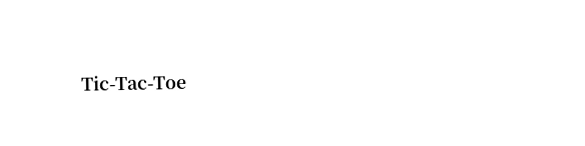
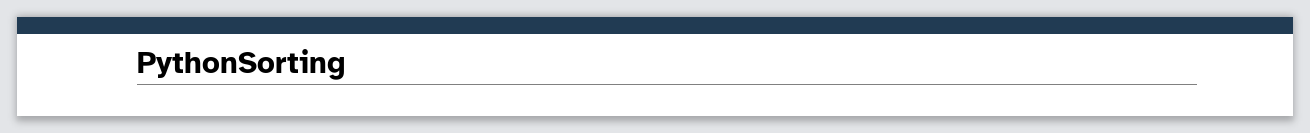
[81,73,187,91] Tic-Tac-Toe -> [137,49,346,80] PythonSorting

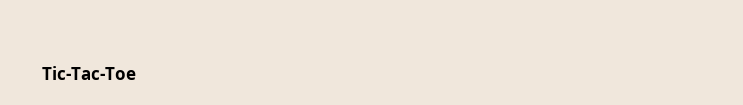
[137,49,346,80] PythonSorting -> [42,66,136,80] Tic-Tac-Toe

